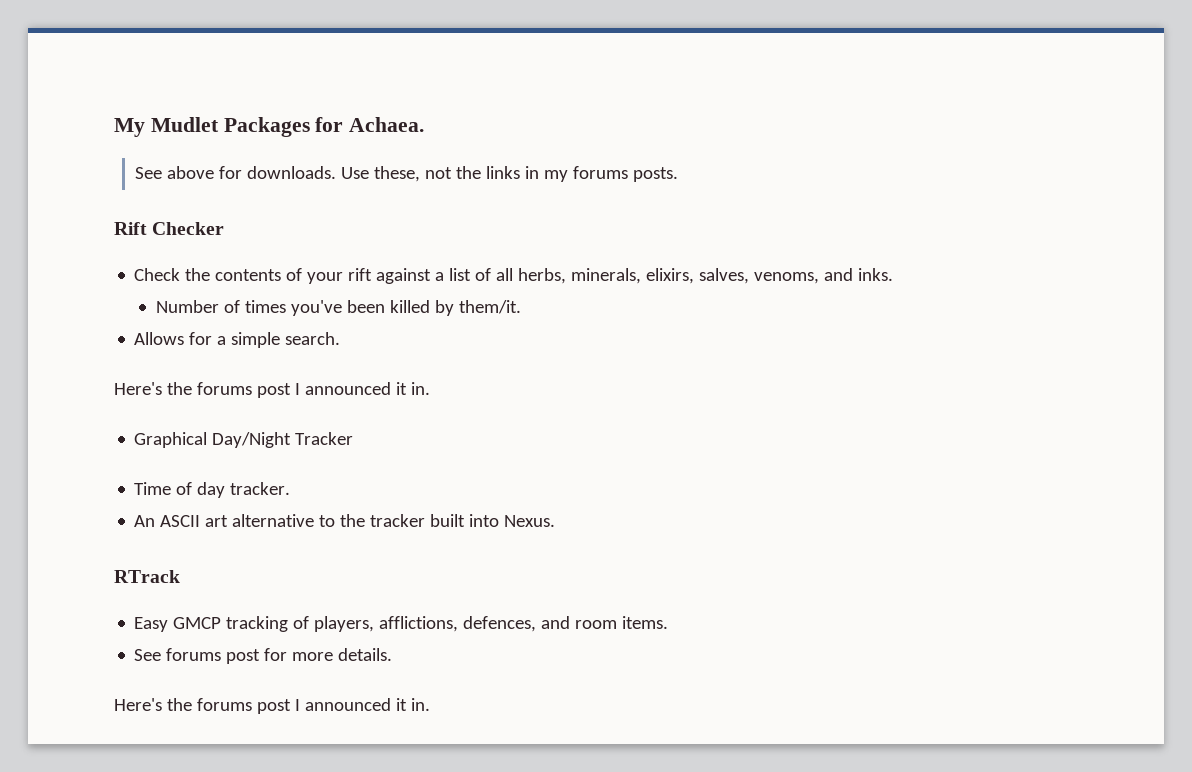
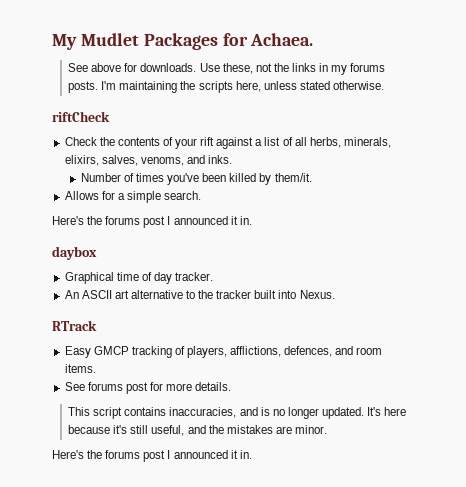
[114,222,225,235] // Rift Checker -> [101,81,385,93] [52,111,110,122] I'm maintaining the scripts here, unless stated otherwise. // riftCheck
(430, 388) none -> [52,246,97,260] // daybox
[212,432,354,448] [134,482,172,495] Day/Night Tracker // Time -> [116,272,139,281] time
(393, 654) none -> [68,407,407,419] [68,425,328,436] // This script contains inaccuracies, and is no longer updated. It's here because it's still useful, and the mistakes are minor.

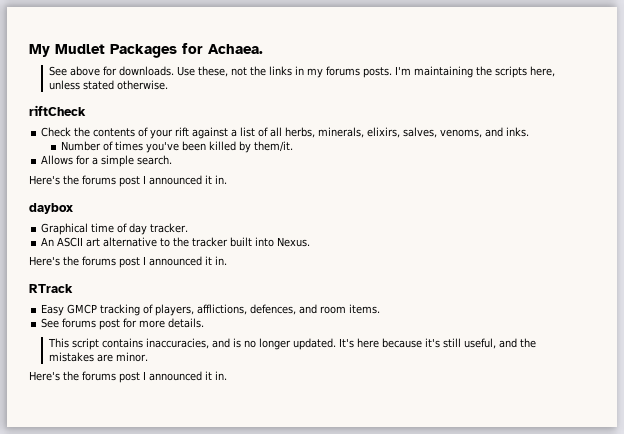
(335, 294) none -> [29,256,227,268] // Here's the forums post I announced it in.

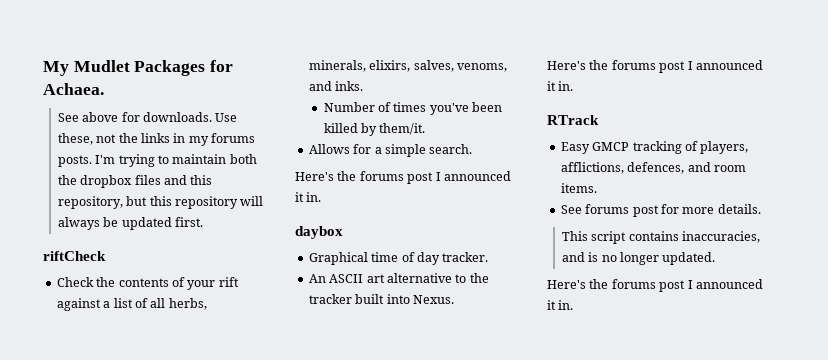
[413,66,555,78] [48,80,168,90] maintaining the scripts here, unless stated otherwise. -> [118,154,257,167] [57,175,213,188] [57,196,264,209] [57,217,203,230] trying to maintain both the dropbox files and this repository, but this repository will always be updated first.
[338,338,536,349] [48,352,148,362] It's here because it's still useful, and the mistakes are minor. -> (716, 258) none

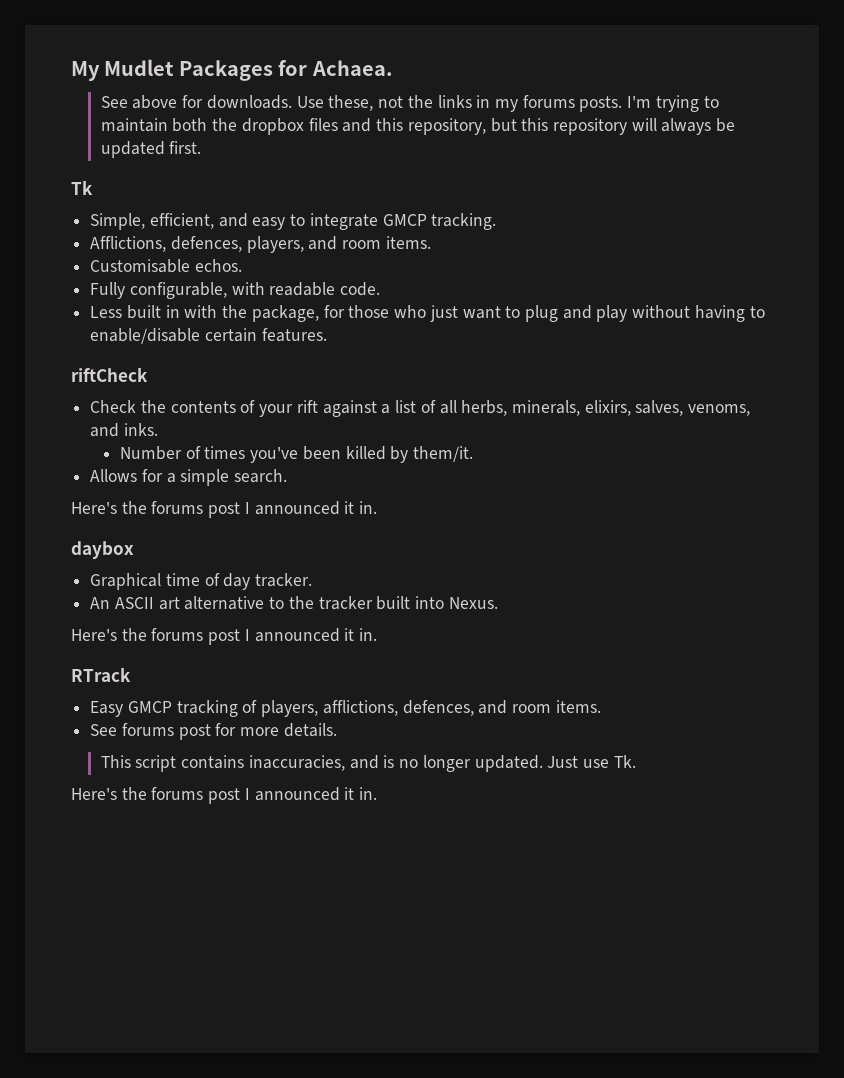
(203, 222) none -> [71,180,93,195] [90,213,497,230] [90,236,431,253] [90,259,242,273] [90,282,381,299] [90,305,765,322] [90,328,327,344] // Tk // Simple, efficient, and easy to integrate GMCP tracking. // Afflictions, defences, players, and room items. // Customisable echos. // Fully configurable, with readable code. // Less built in with the package, for those who just want to plug and play without having to enable/disable certain features.
(716, 258) none -> [547,755,636,768] Just use Tk.

